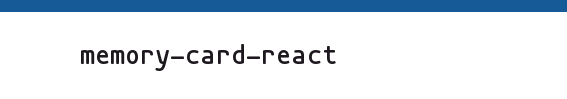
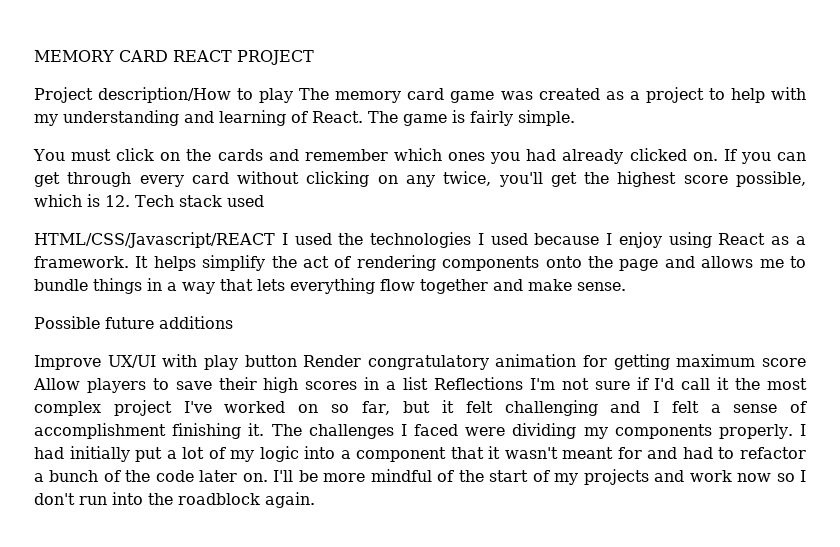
[80,44,338,71] memory-card-react -> [34,50,314,65] [34,87,807,103] [34,110,575,126] [33,148,807,164] [34,171,807,187] [34,194,264,207] [34,232,806,248] [34,255,806,271] [34,278,626,294] [34,316,233,329] [34,354,806,370] [33,377,808,393] [34,400,807,416] [34,423,806,439] [34,446,806,462] [34,469,807,485] [34,492,315,508] MEMORY CARD REACT PROJECT // Project description/How to play The memory card game was created as a project to help with my understanding and learning of React. The game is fairly simple. // You must click on the cards and remember which ones you had already clicked on. If you can get through every card without clicking on any twice, you'll get the highest score possible, which is 12. Tech stack used // HTML/CSS/Javascript/REACT I used the technologies I used because I enjoy using React as a framework. It helps simplify the act of rendering components onto the page and allows me to bundle things in a way that lets everything flow together and make sense. // Possible future additions // Improve UX/UI with play button Render congratulatory animation for getting maximum score Allow players to save their high scores in a list Reflections I'm not sure if I'd call it the most complex project I've worked on so far, but it felt challenging and I felt a sense of accomplishment finishing it. The challenges I faced were dividing my components properly. I had initially put a lot of my logic into a component that it wasn't meant for and had to refactor a bunch of the code later on. I'll be more mindful of the start of my projects and work now so I don't run into the roadblock again.

